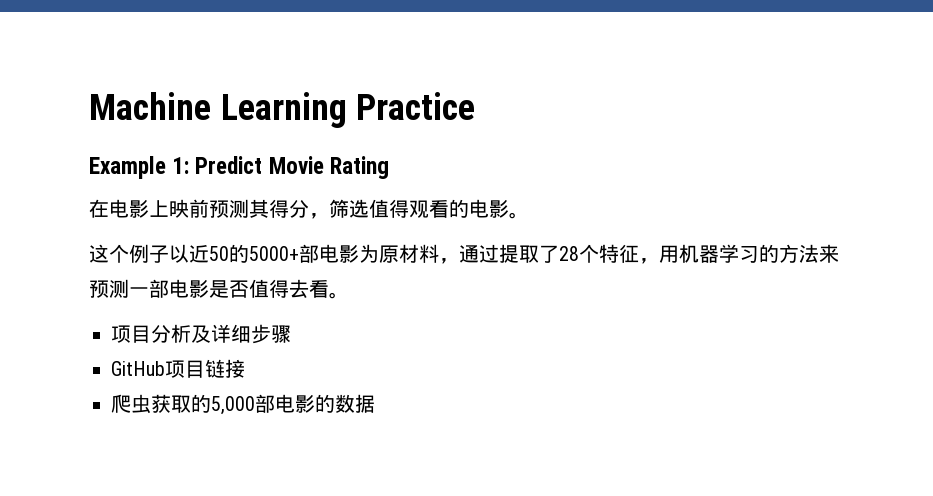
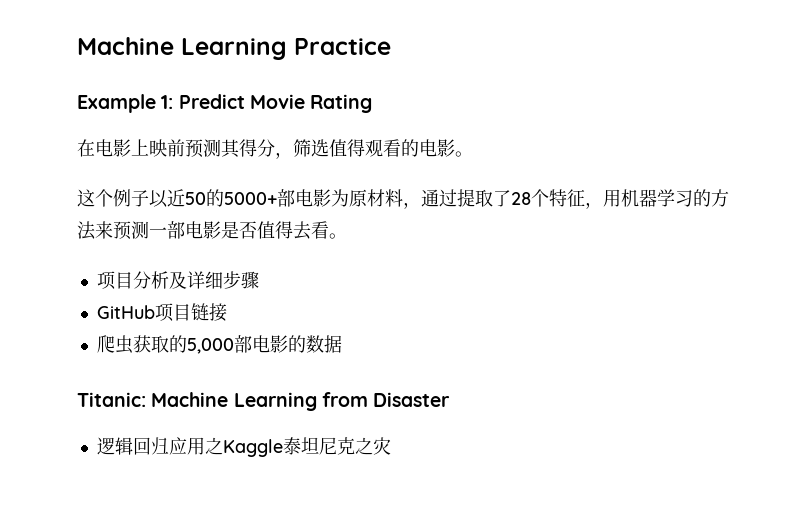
(375, 403) none -> [77,392,451,411] [96,437,391,457] // Titanic: Machine Learning from Disaster // 逻辑回归应用之Kaggle泰坦尼克之灾

